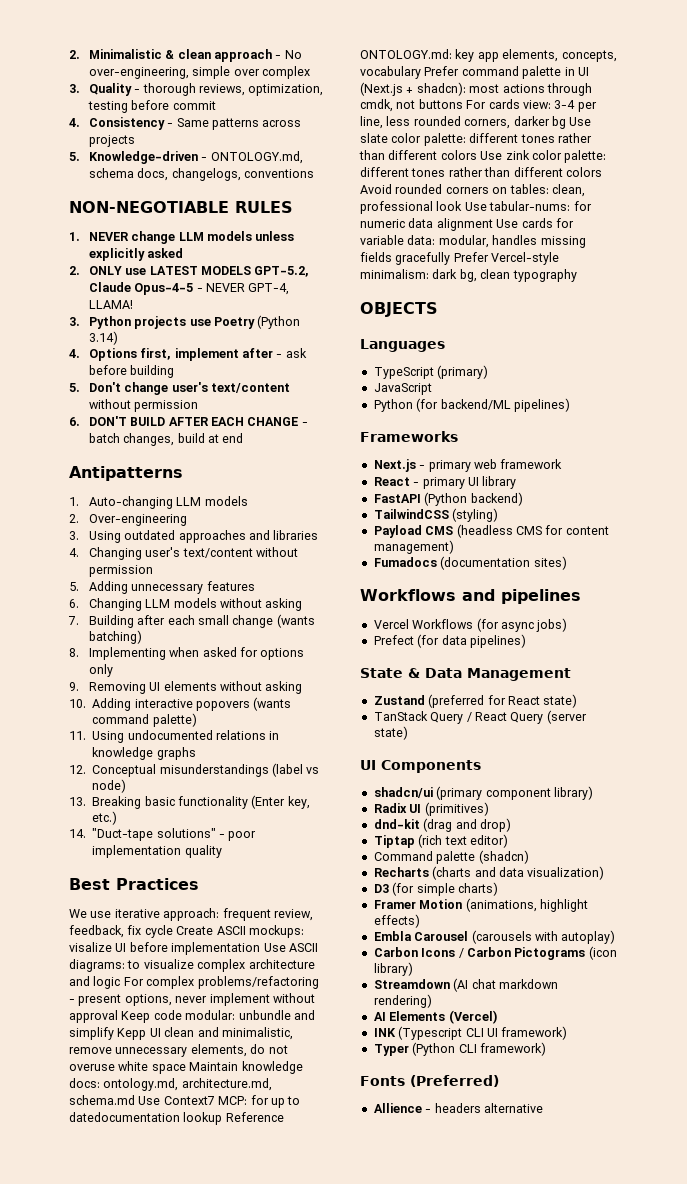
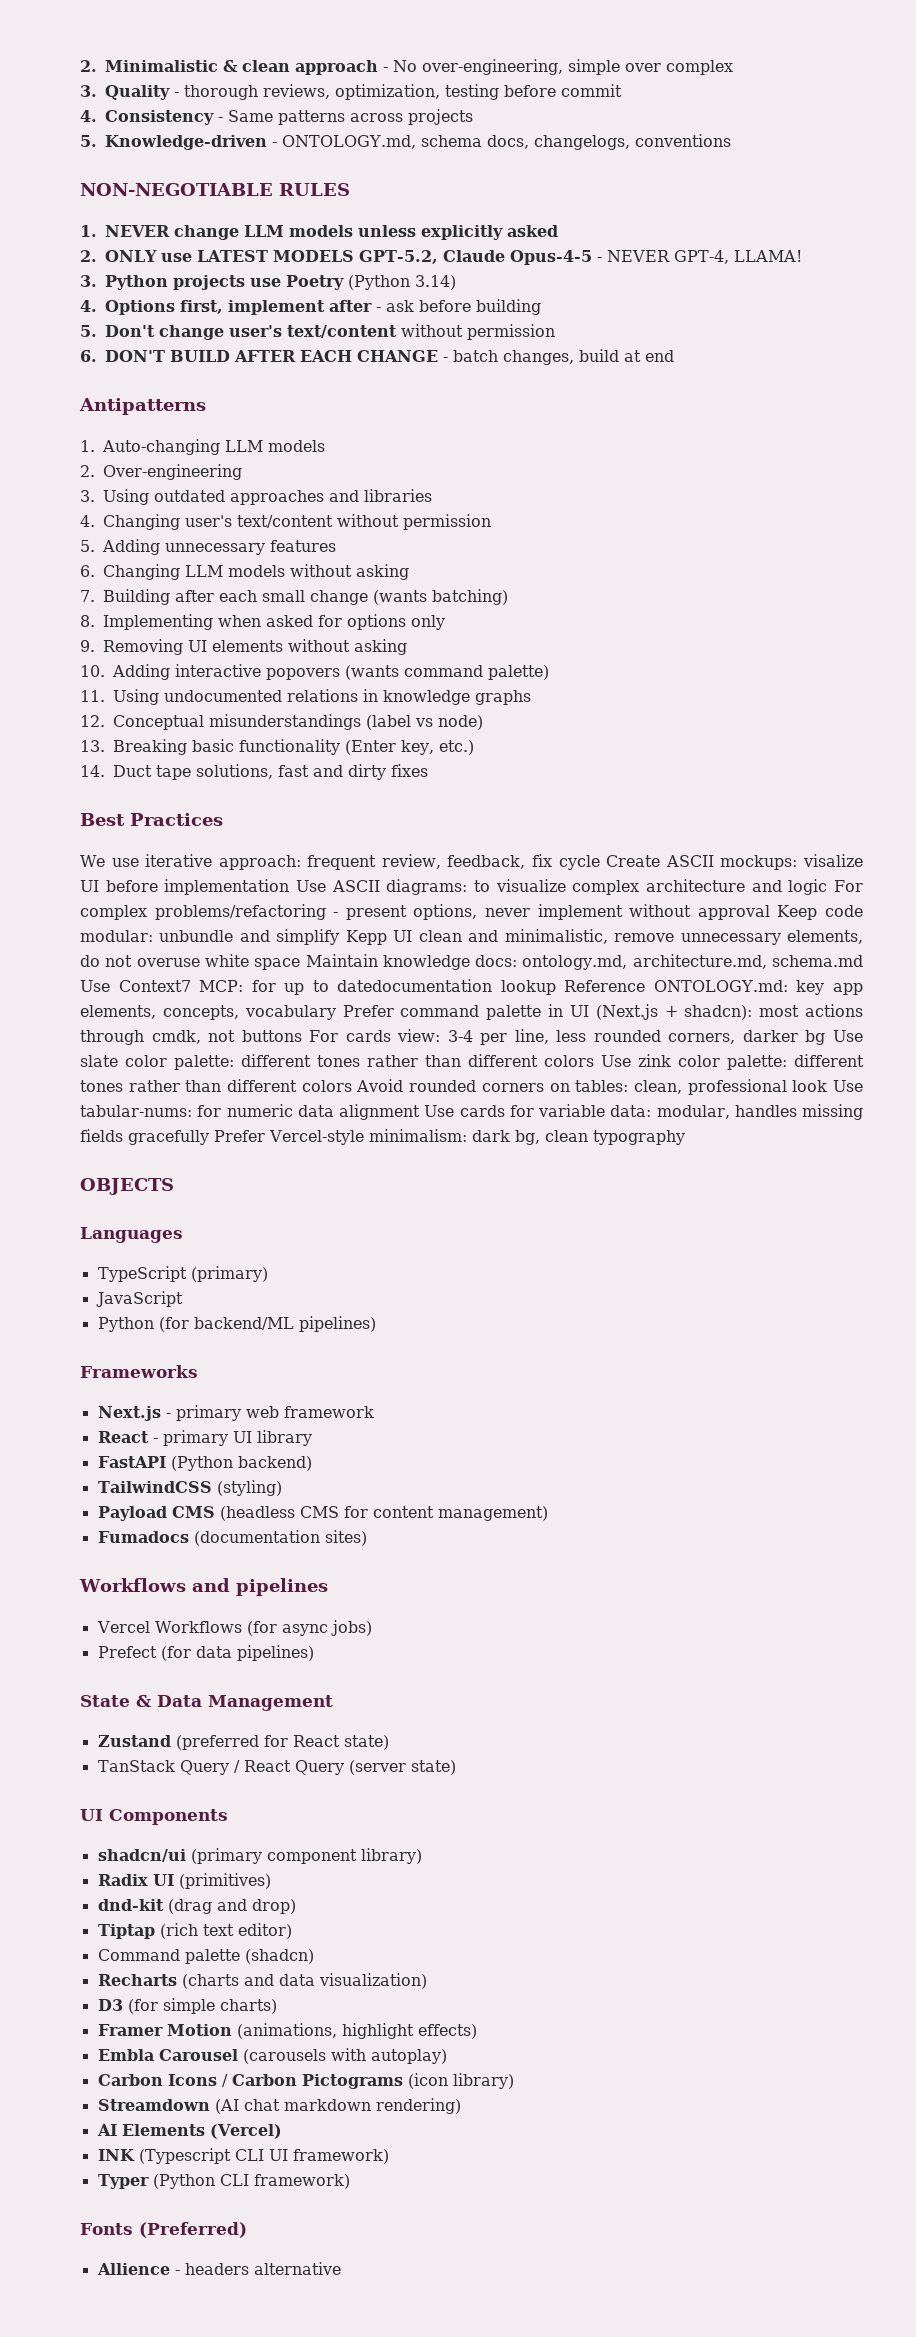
[92,828,257,841] [92,845,222,858] "Duct-tape solutions" - poor implementation quality -> [113,764,428,780] Duct tape solutions, fast and dirty fixes

